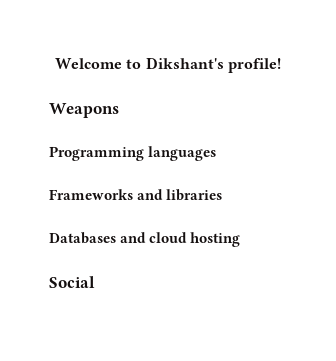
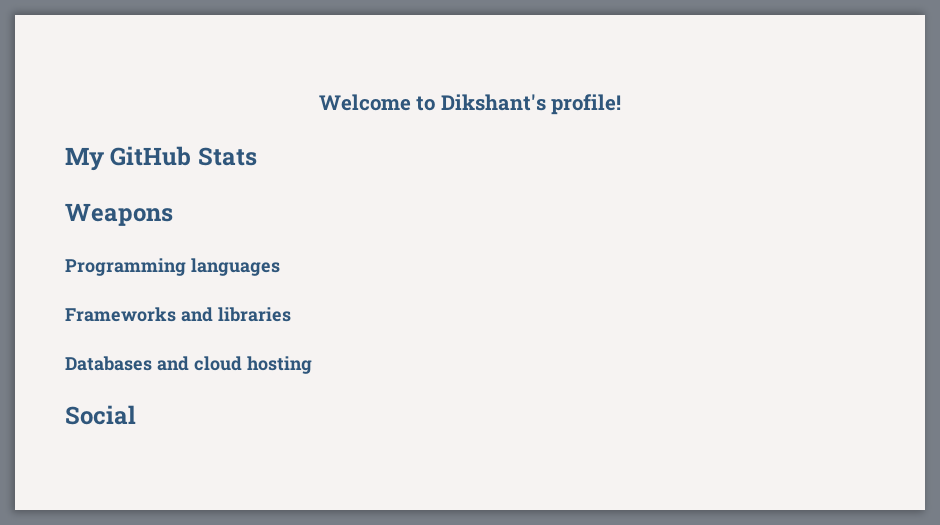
(281, 65) none -> [65,146,257,171] // My GitHub Stats

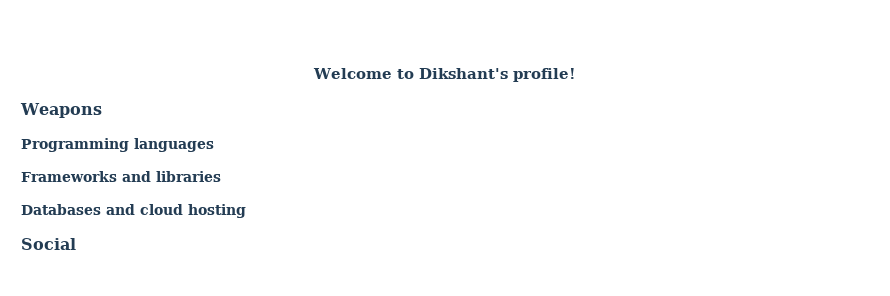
[65,146,257,171] // My GitHub Stats -> (576, 75) none

